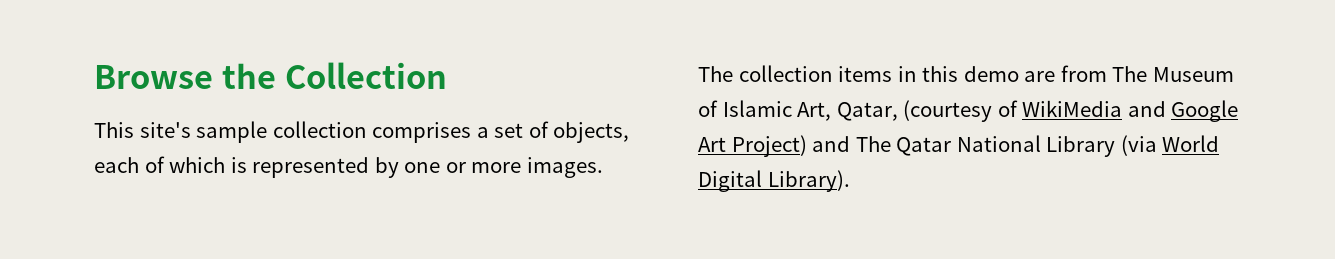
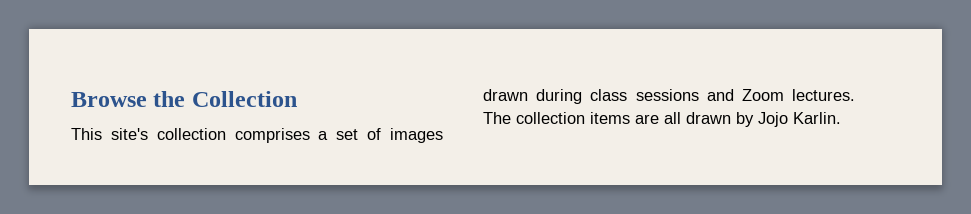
[196,121,268,143] sample -> (148, 134) none
[553,122,630,143] [94,156,603,178] [698,65,1234,82] [698,100,1239,122] [698,135,1220,157] [698,170,850,192] objects, each of which is represented by one or more images. The collection items in this demo are from The Museum of Islamic Art, Qatar, (courtesy of WikiMedia and Google Art Project) and The Qatar National Library (via World Digital Library). -> [389,128,443,143] [483,89,855,104] [483,112,841,127] images drawn during class sessions and Zoom lectures. The collection items are all drawn by Jojo Karlin.

